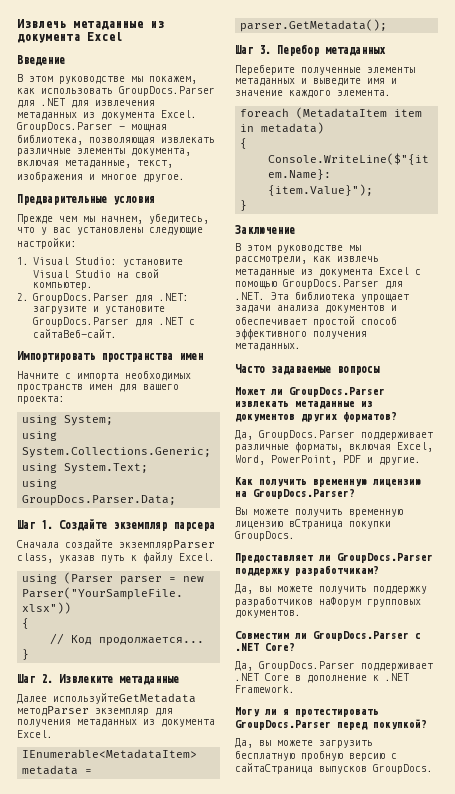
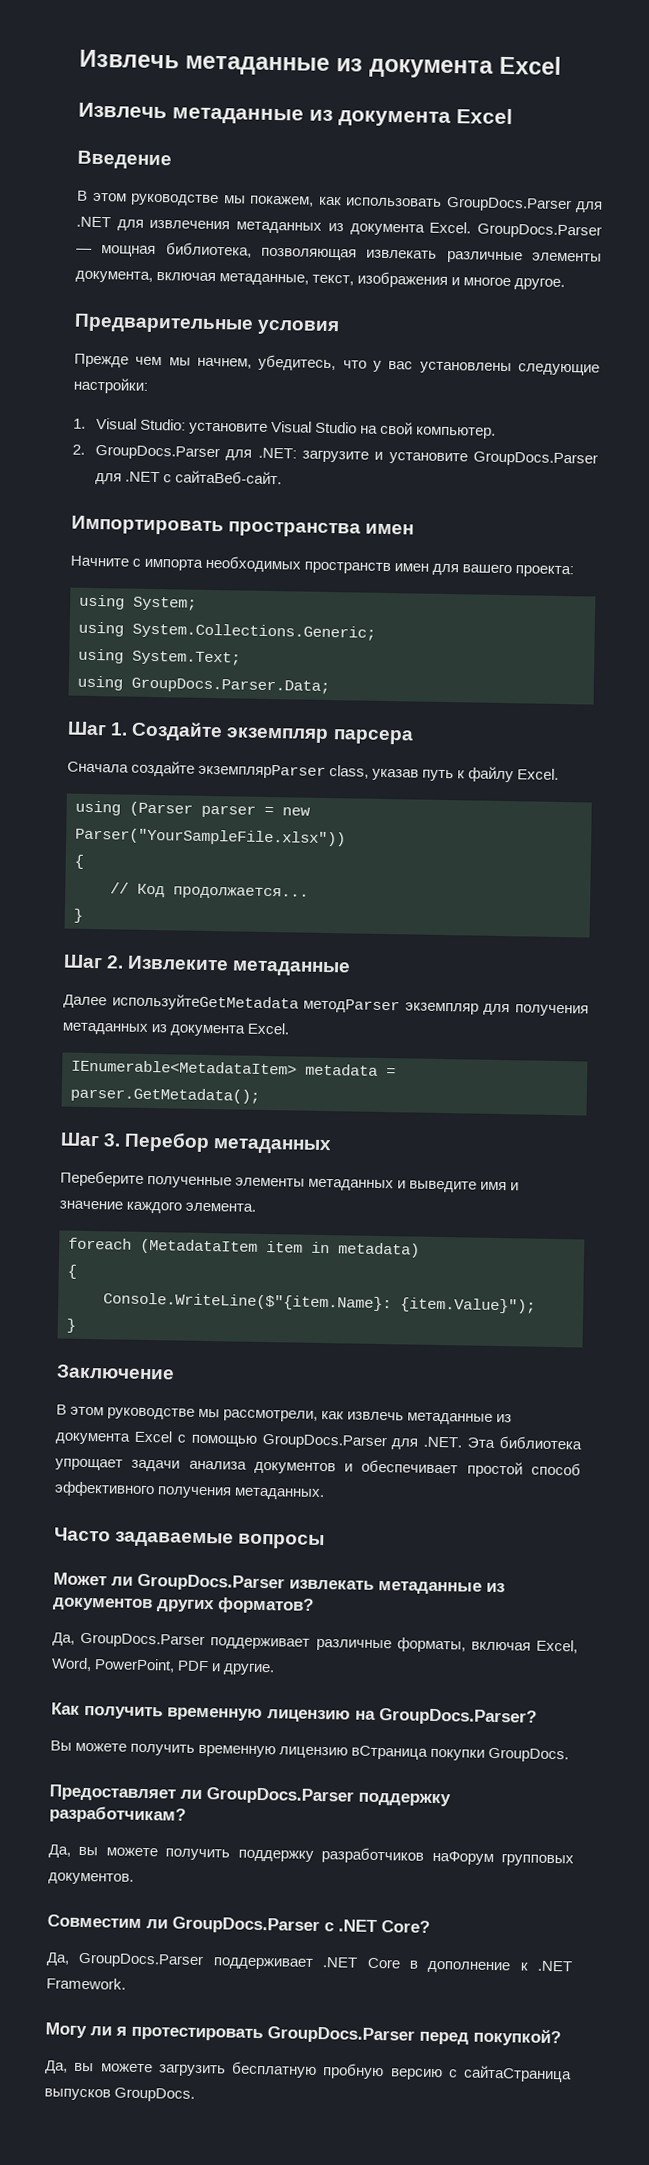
[17,19,164,30] [17,32,122,43] Извлечь метаданные из документа Excel -> [79,49,562,79] [78,102,513,128] Извлечь метаданные из документа Excel // Извлечь метаданные из документа Excel

